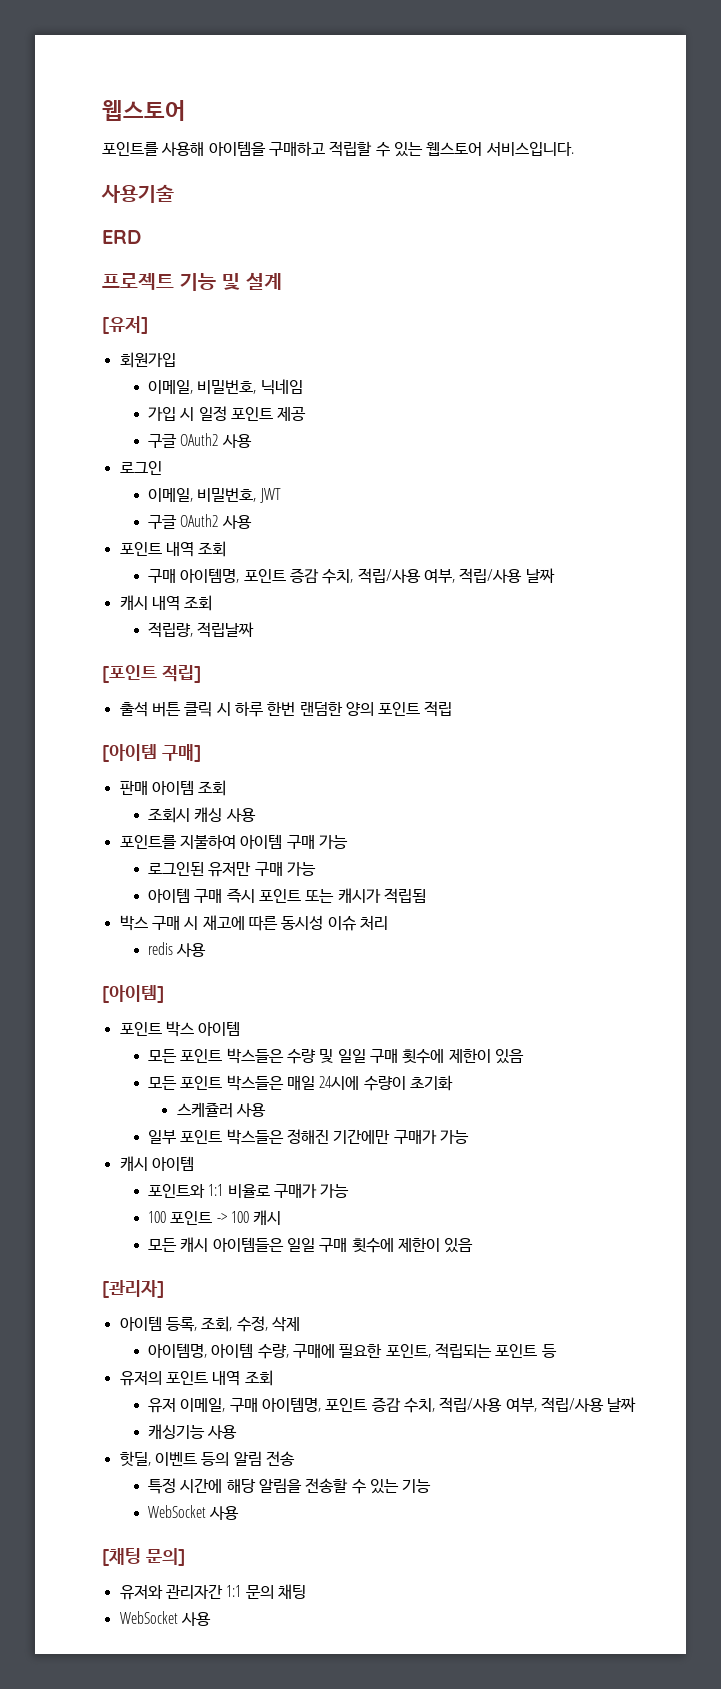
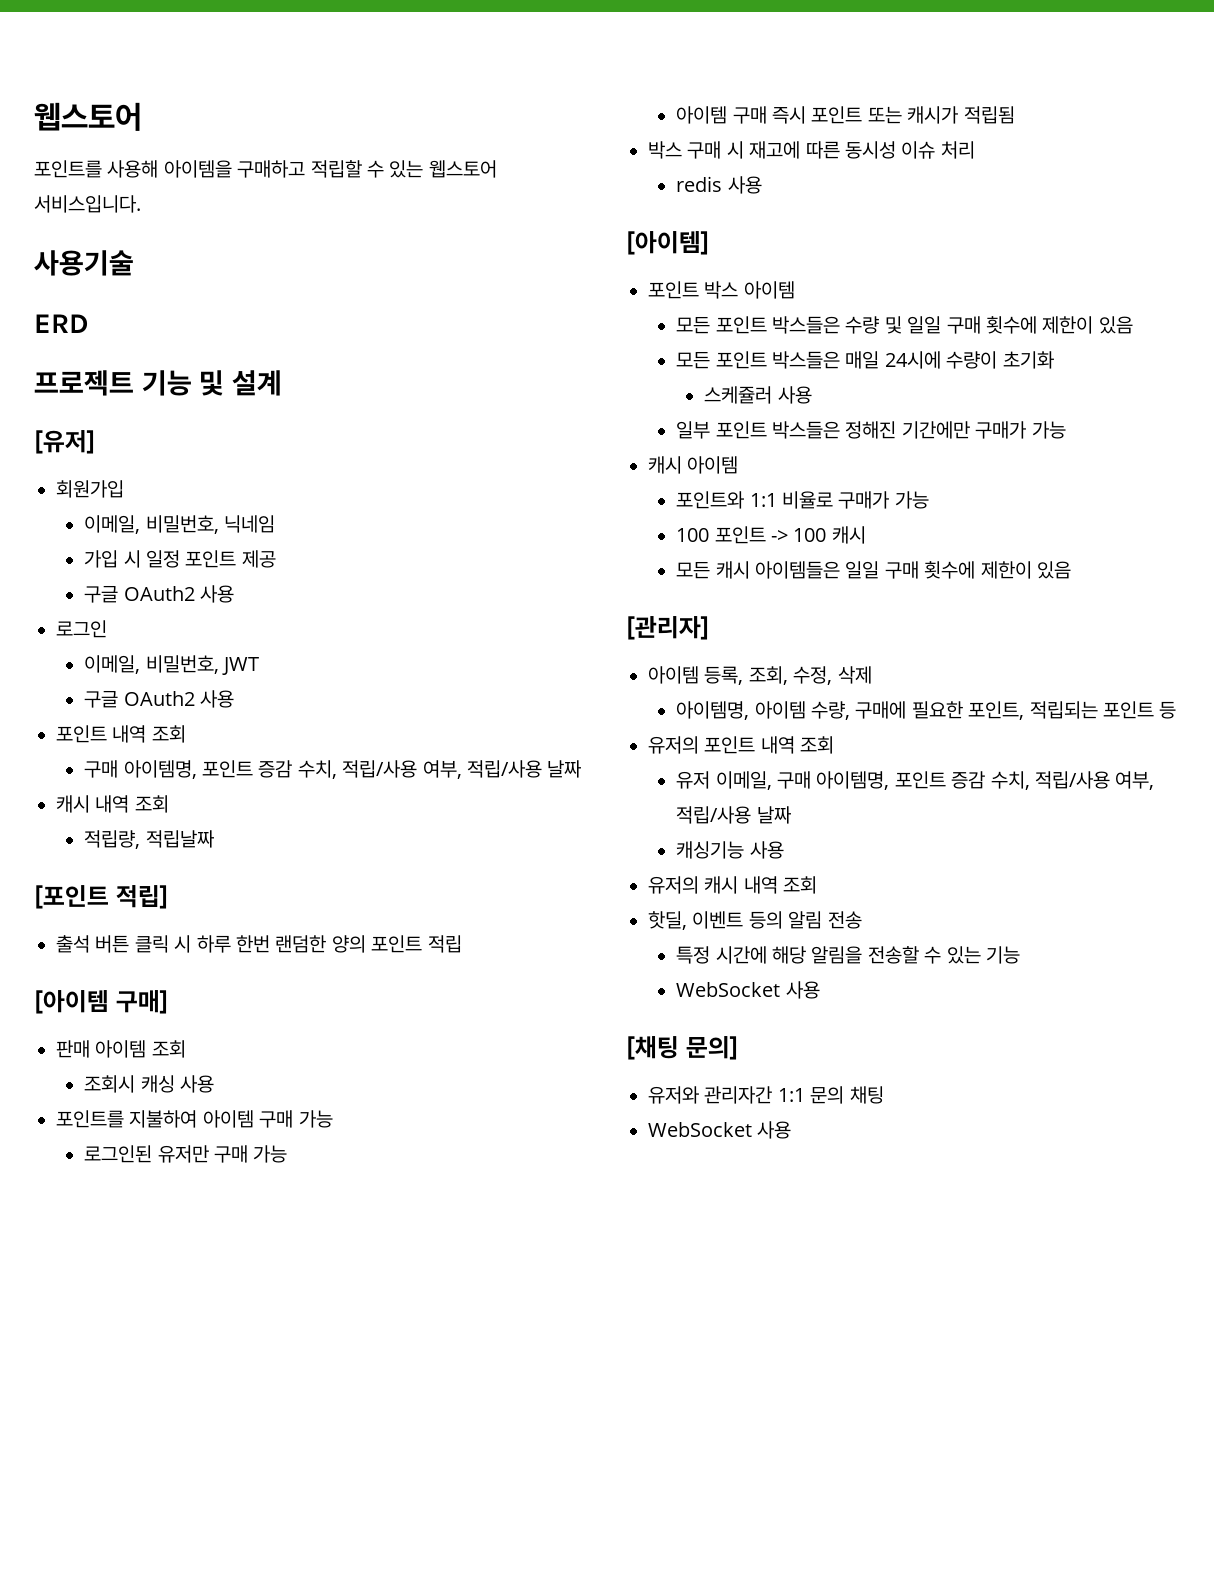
(238, 1432) none -> [648,876,818,894] // 유저의 캐시 내역 조회

